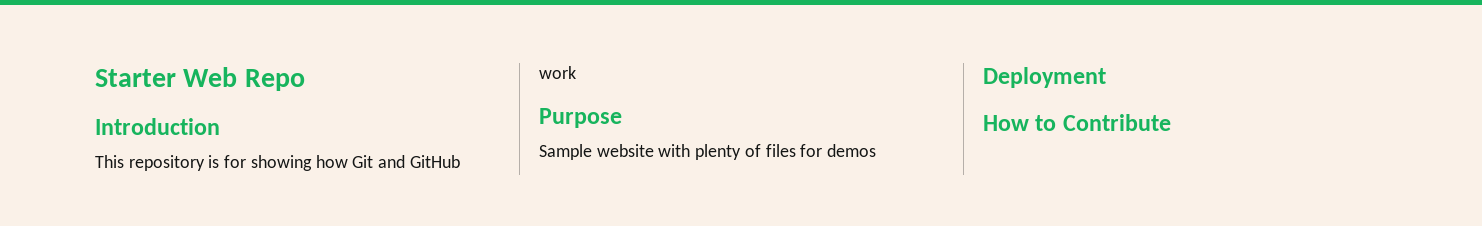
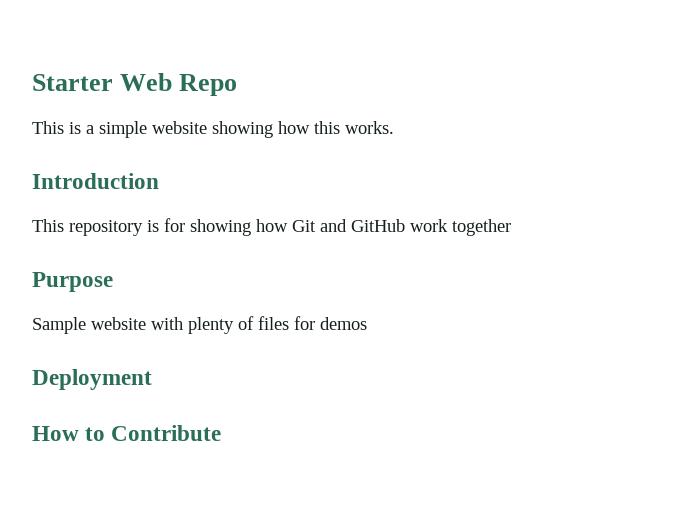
(305, 80) none -> [32,121,394,138] // This is a simple website showing how this works.
(576, 72) none -> [452,219,511,236] together

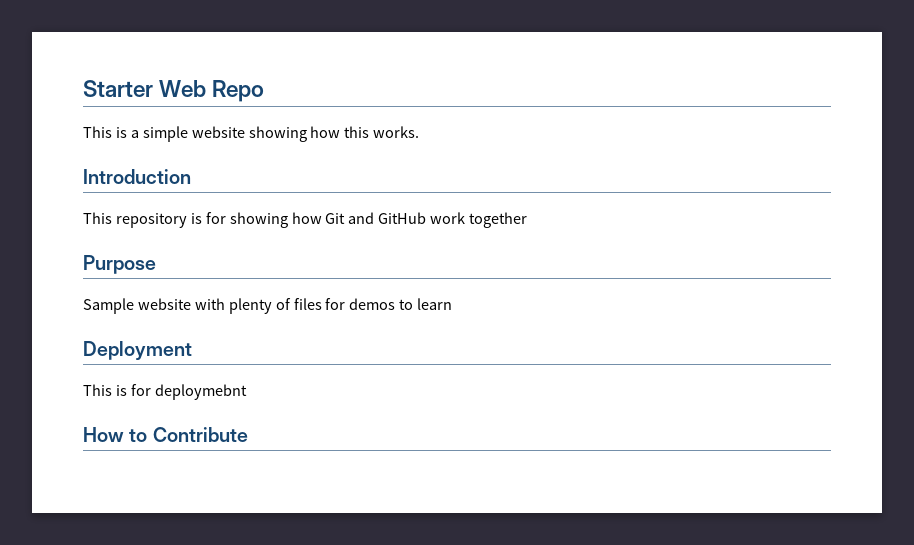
(367, 323) none -> [399,298,453,310] to learn
(152, 379) none -> [83,384,247,400] // This is for deploymebnt

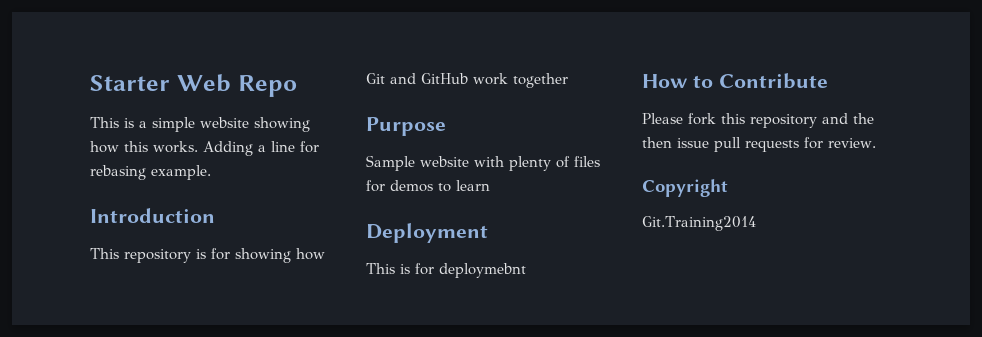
(420, 132) none -> [203,141,319,156] [90,165,211,180] Adding a line for rebasing example.
(248, 434) none -> [642,113,874,128] [642,137,876,152] [642,179,728,197] [642,216,756,231] // Please fork this repository and the then issue pull requests for review. // Copyright // Git.Training2014

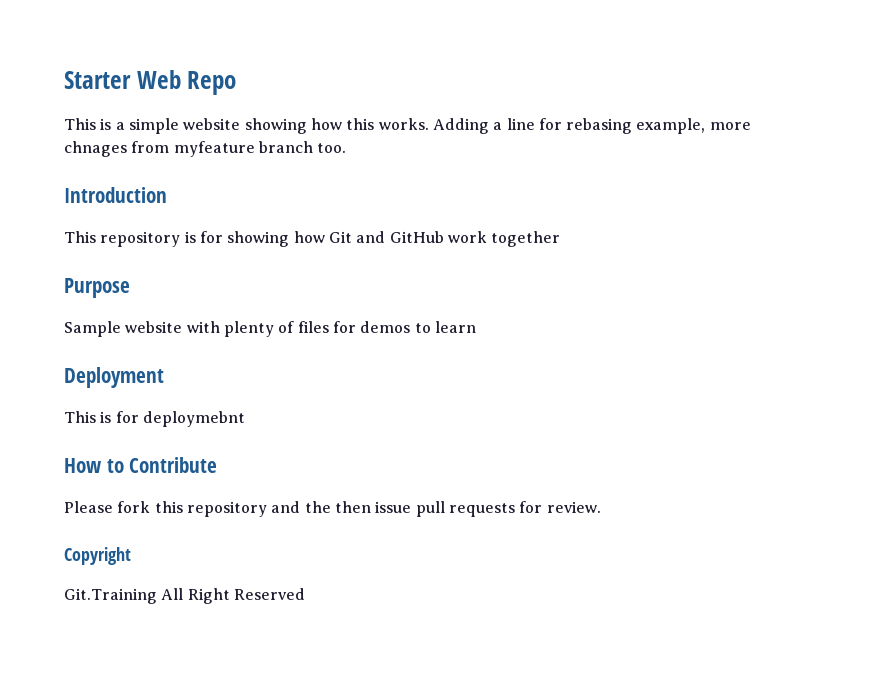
[151,165,211,180] example. -> [636,118,751,134] [64,141,347,157] example, more chnages from myfeature branch too.
[642,216,756,231] Git.Training2014 -> [64,588,305,604] Git.Training All Right Reserved

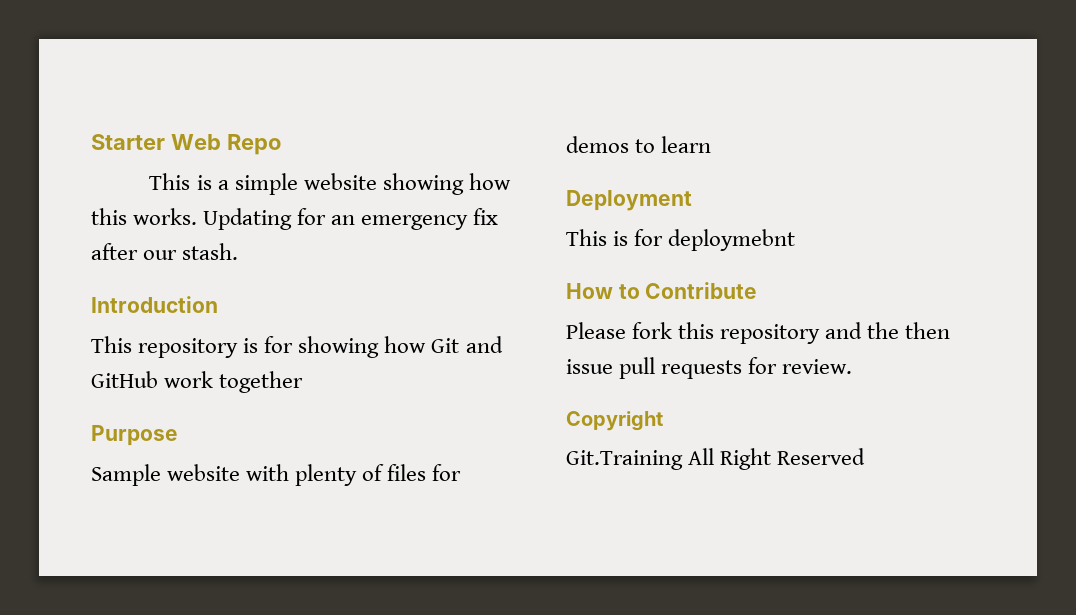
[432,118,751,134] [64,141,347,157] Adding a line for rebasing example, more chnages from myfeature branch too. -> [203,208,499,230] [91,243,239,260] Updating for an emergency fix after our stash.

